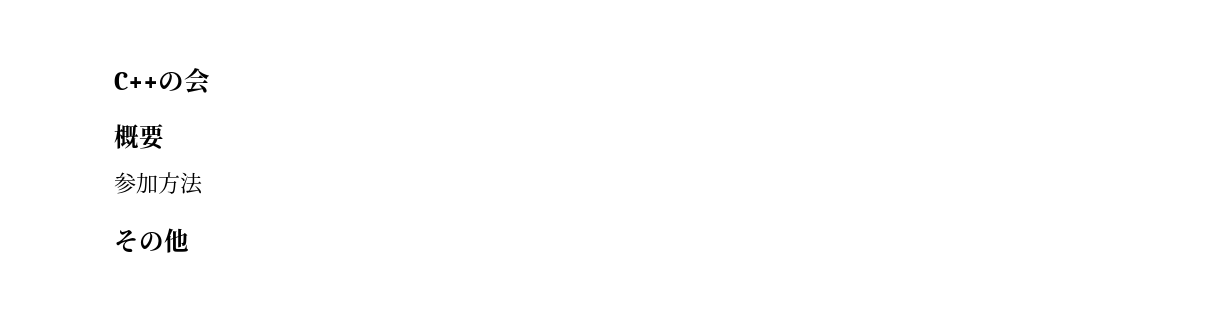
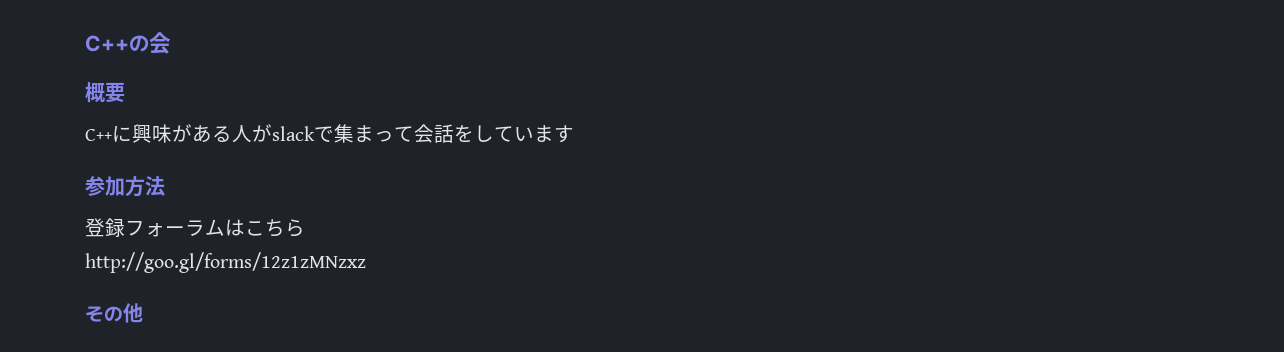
[114,172,203,195] 参加方法 -> [85,124,574,143] [85,176,165,197] [85,218,305,237] [85,252,366,273] C++に興味がある人がslackで集まって会話をしています // 参加方法 // 登録フォーラムはこちら // http://goo.gl/forms/12z1zMNzxz

